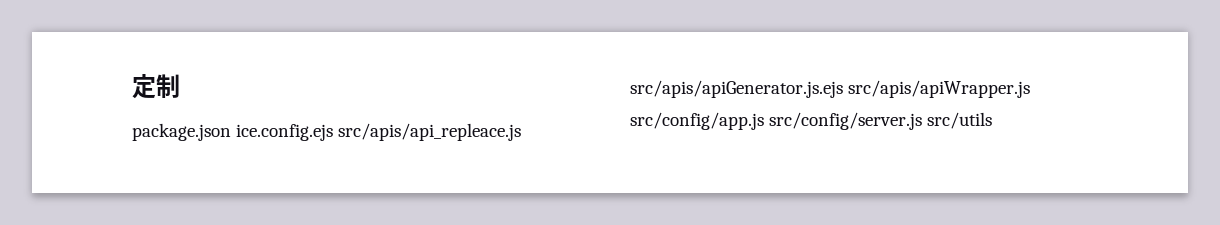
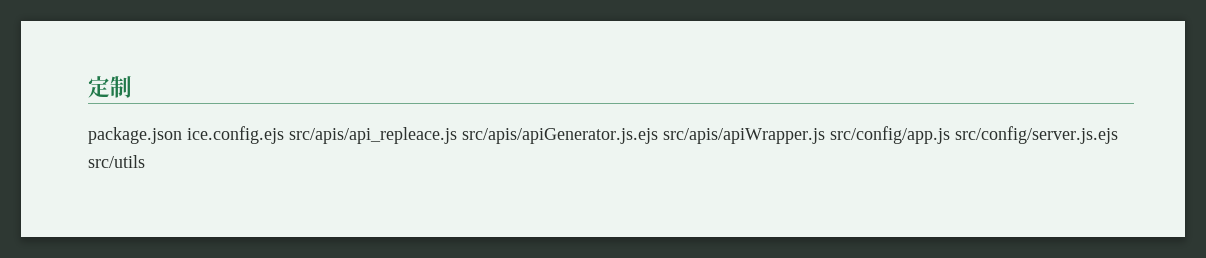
[769,112,923,130] src/config/server.js -> [955,126,1118,144] src/config/server.js.ejs

